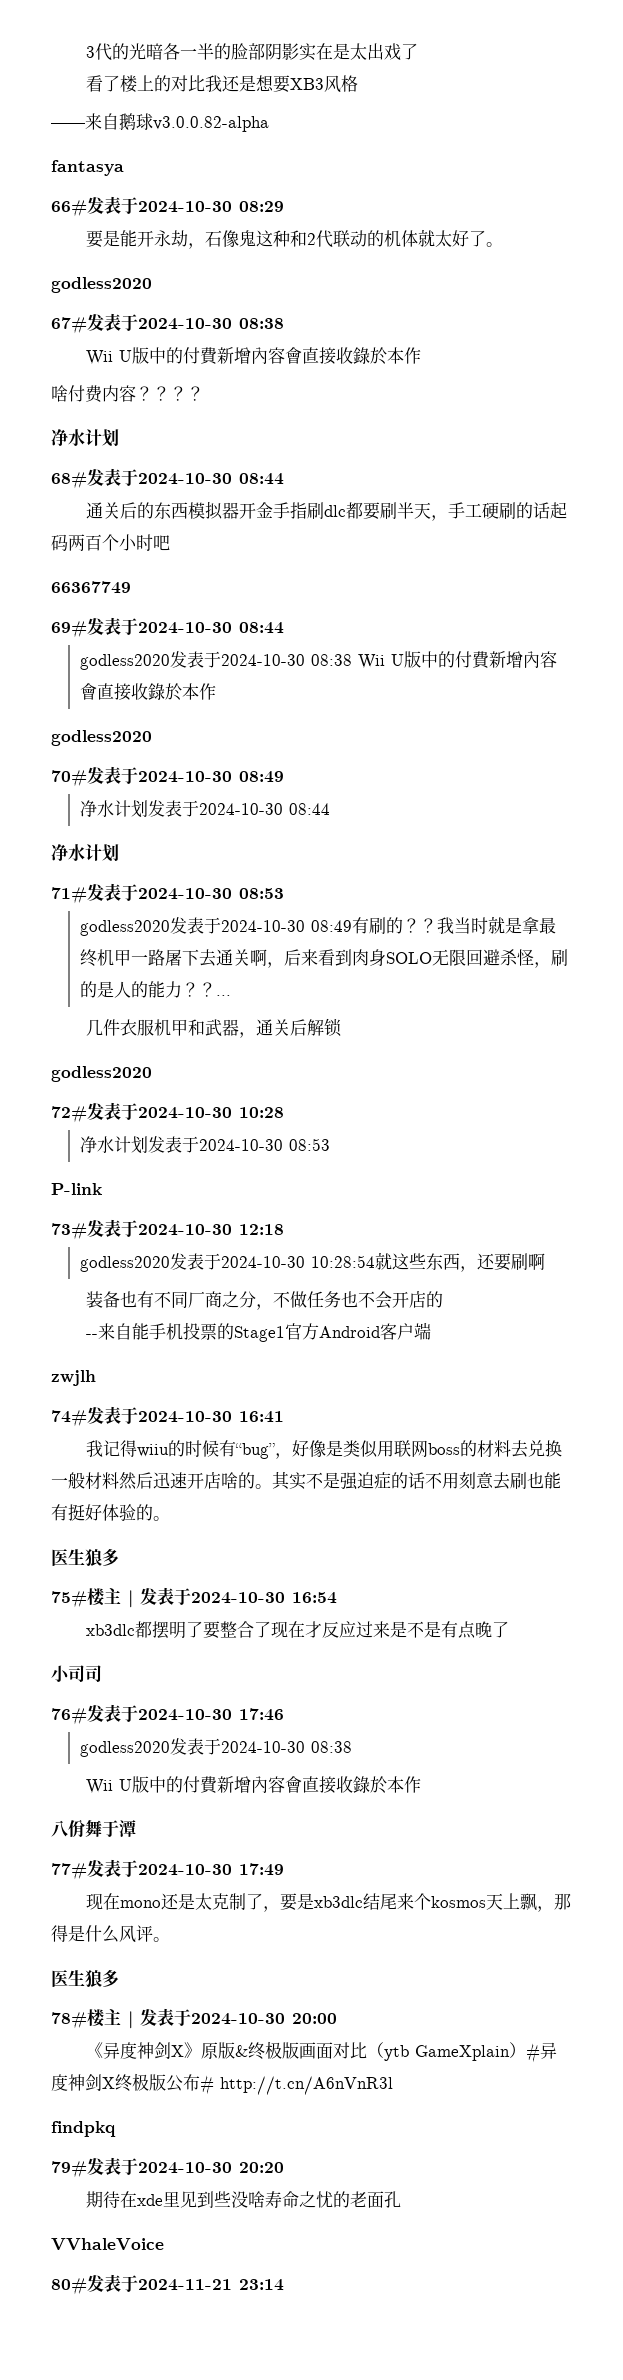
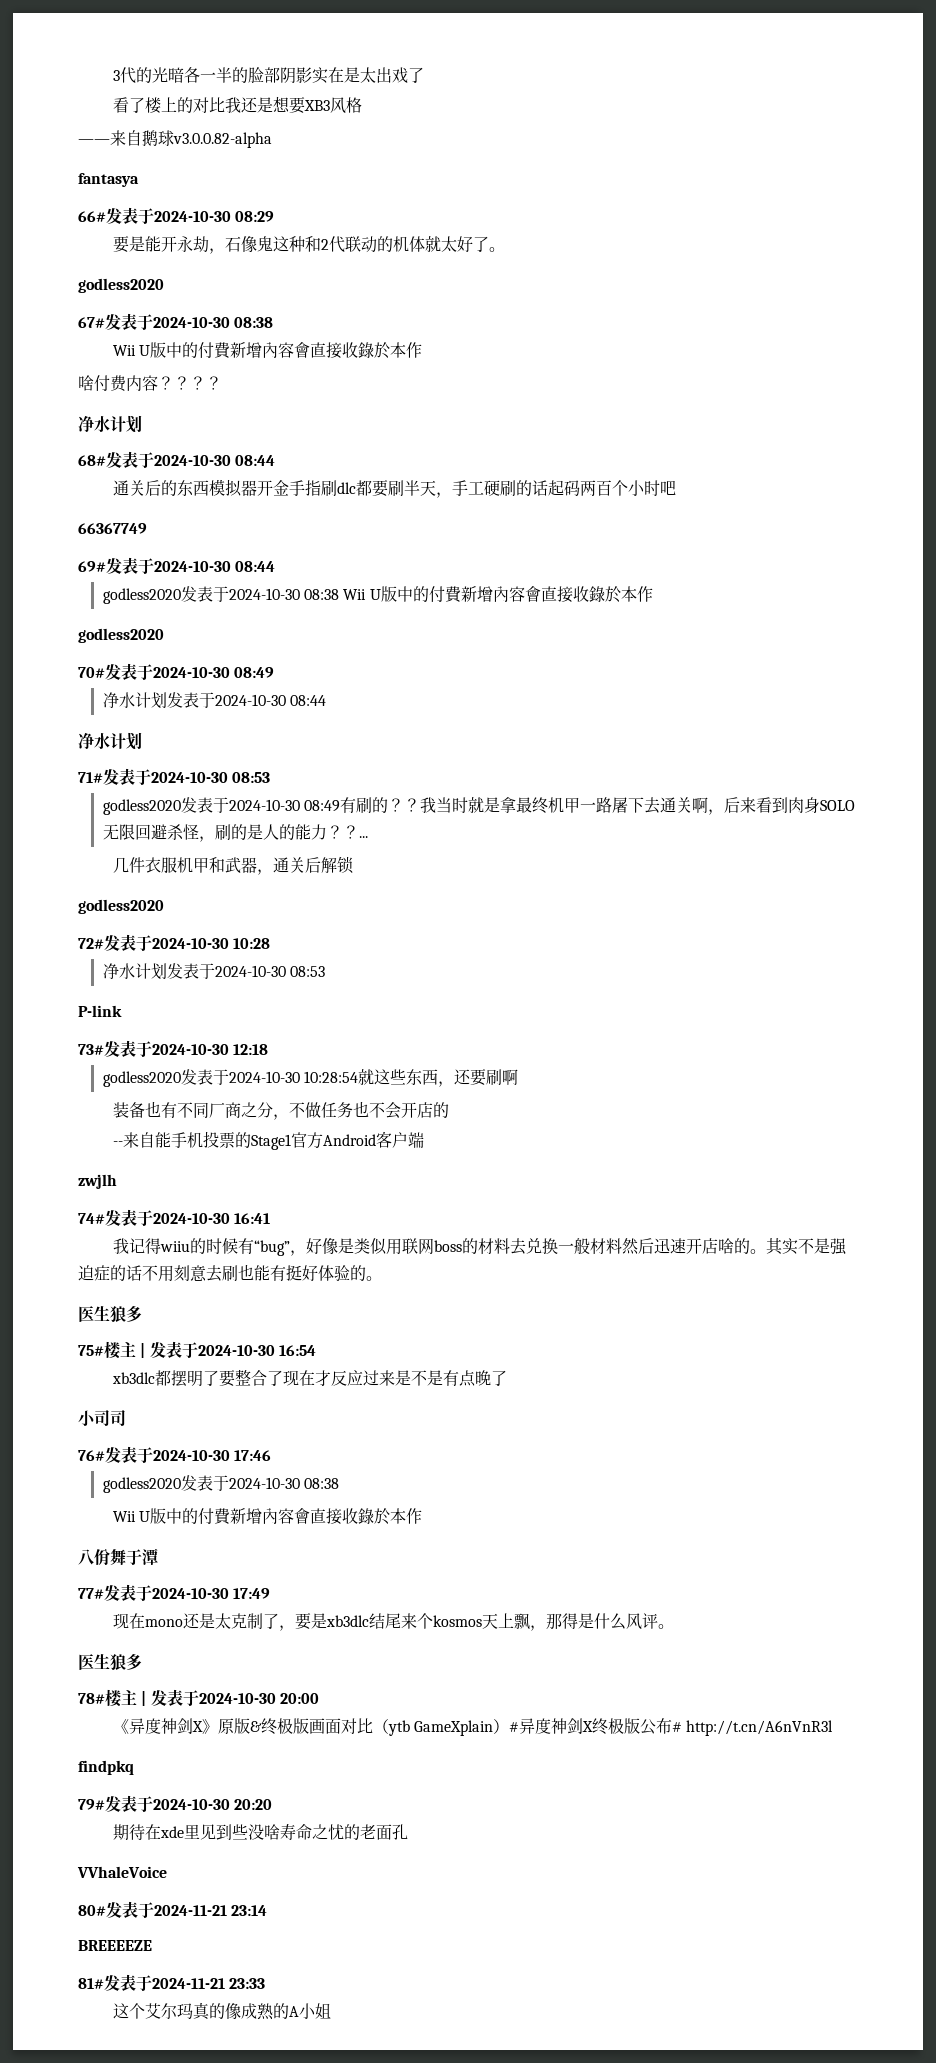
(284, 2285) none -> [78,1940,152,1951] [78,1974,266,1991] [112,2002,331,2020] // BREEEEZE // 81#发表于2024-11-21 23:33 // 这个艾尔玛真的像成熟的A小姐

